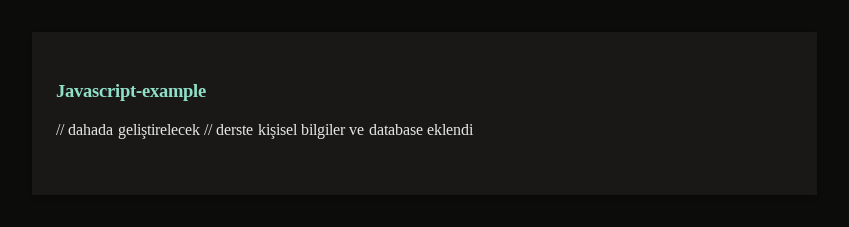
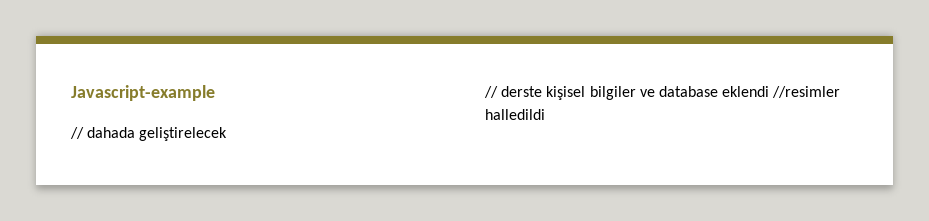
(200, 131) none -> (228, 134) //
(474, 129) none -> [772,86,841,98] [485,109,545,120] //resimler halledildi

